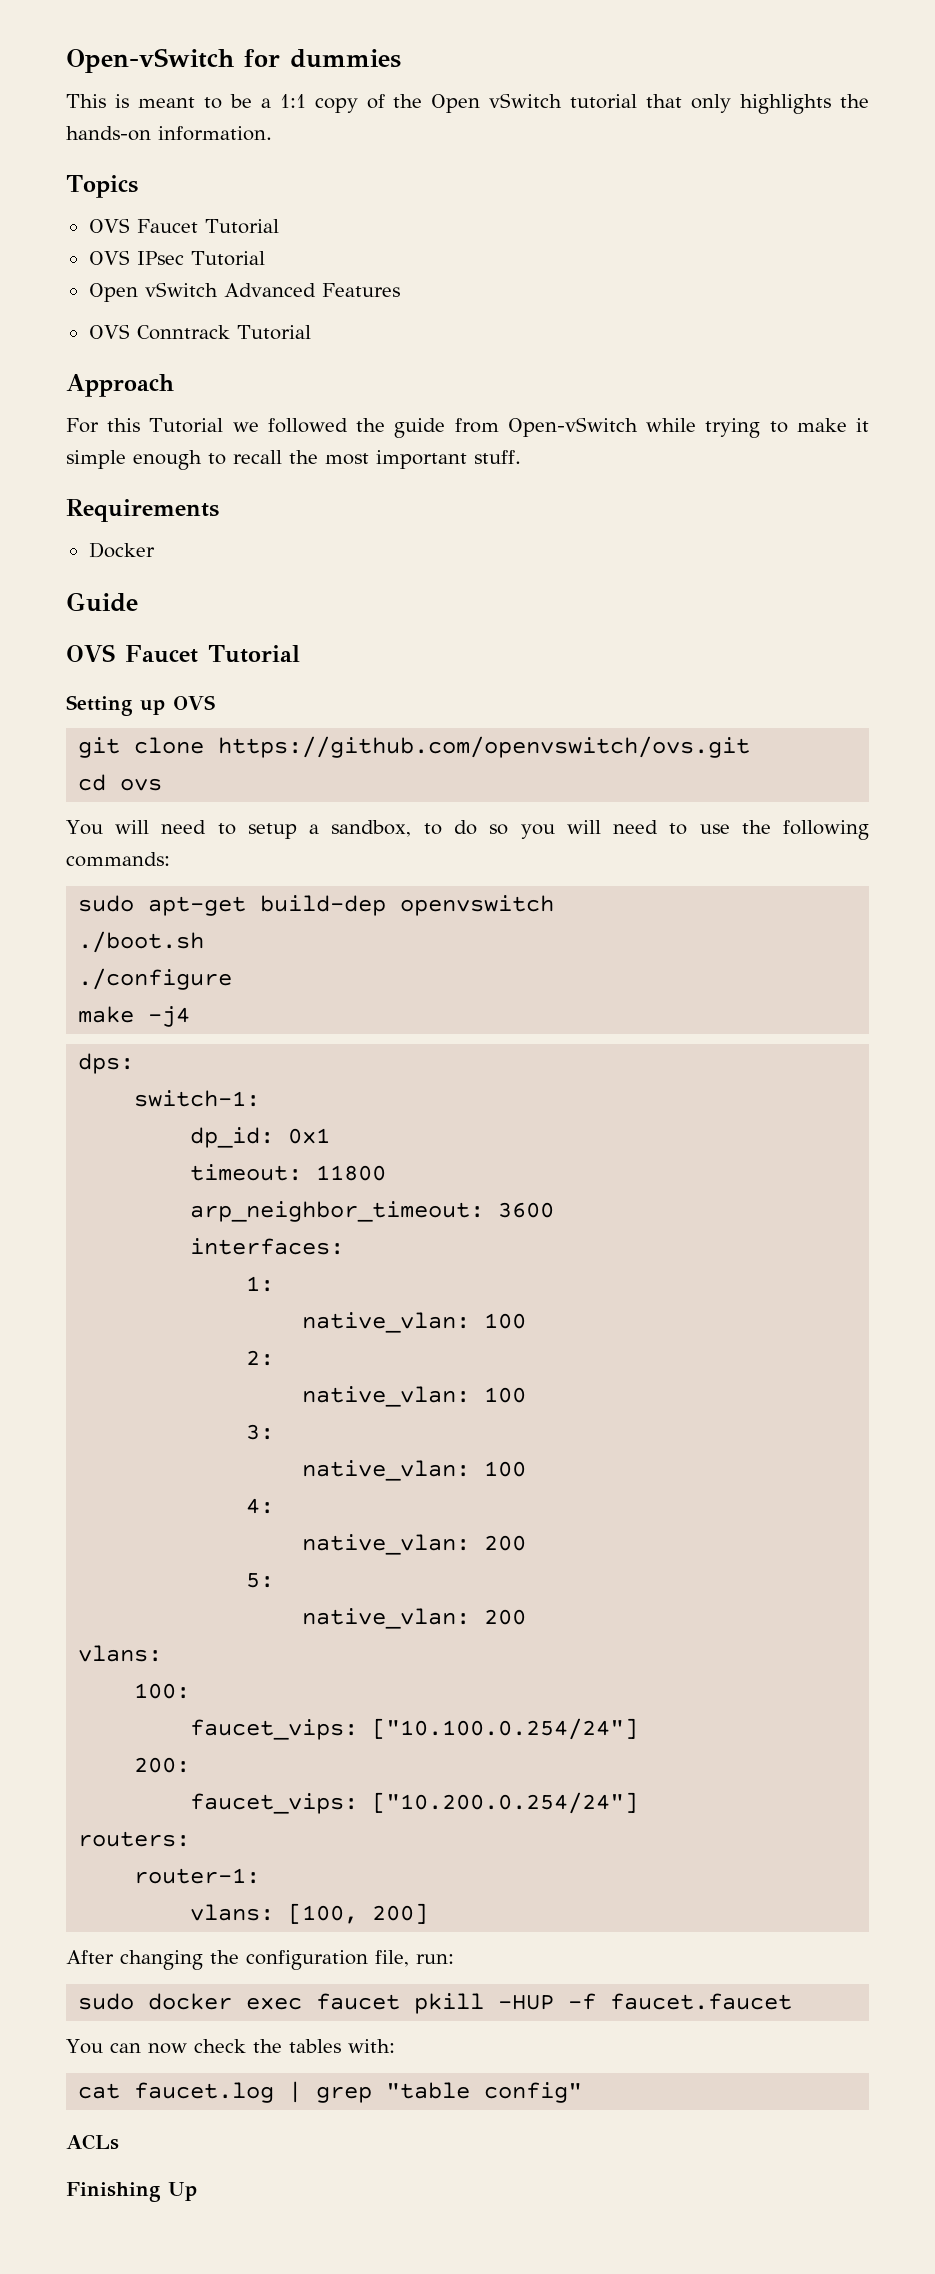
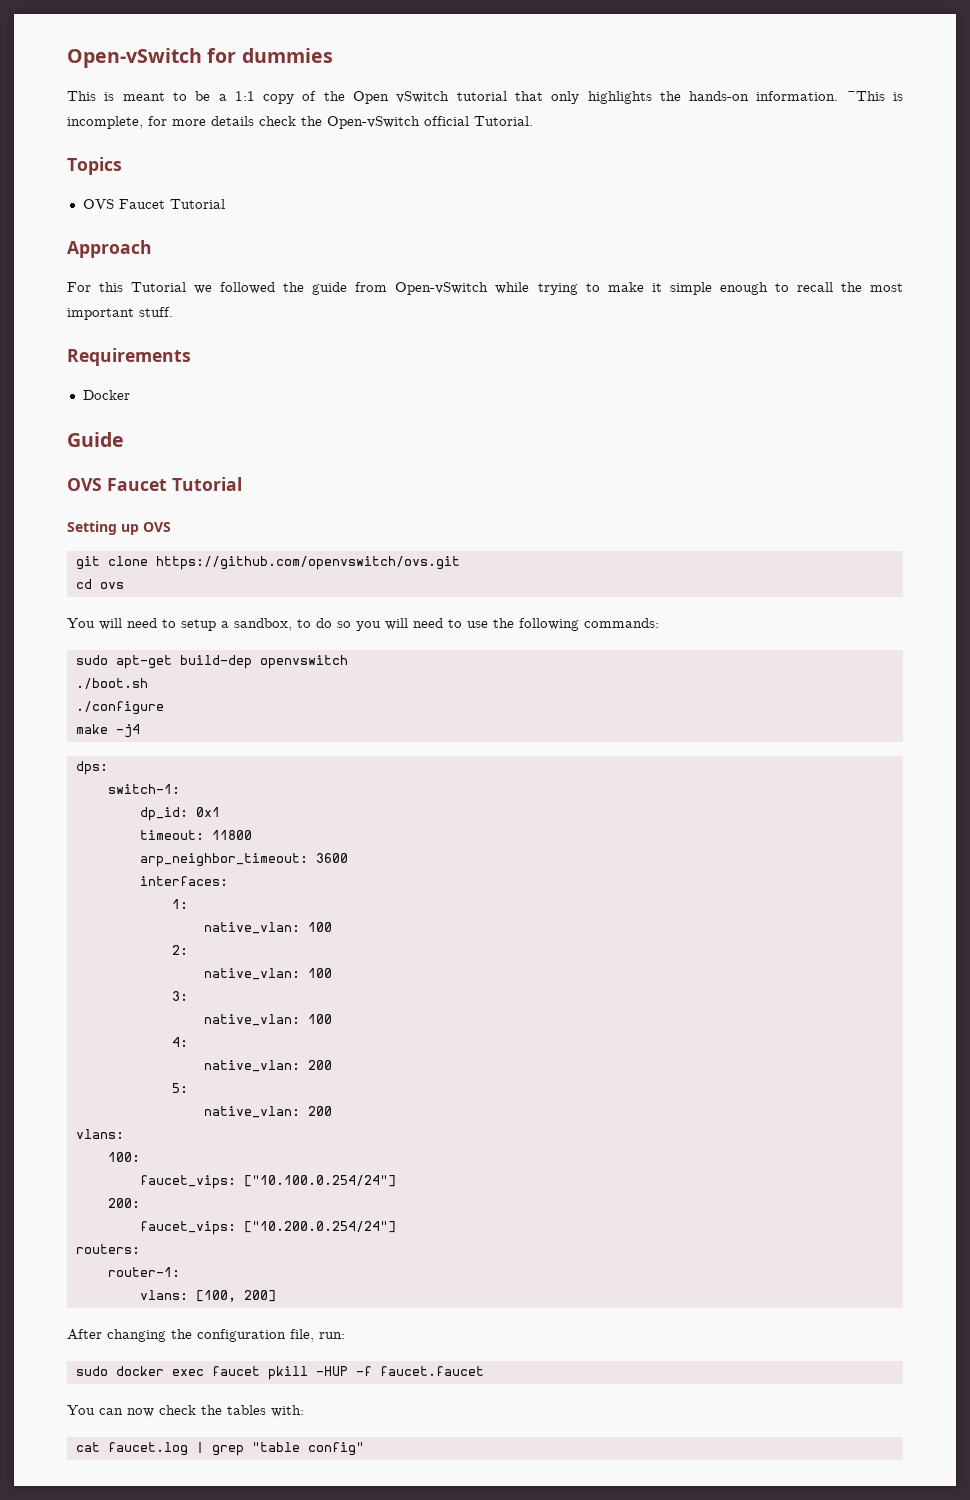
[66,175,138,198] [88,218,279,234] [88,250,265,266] [88,282,400,302] [88,324,230,340] // Topics // OVS Faucet Tutorial // OVS IPsec Tutorial // Open vSwitch Advanced Features // OVS Conntrack -> [846,91,903,101] [67,116,533,129] [67,157,122,175] [82,199,165,209] ~This is incomplete, for more details check the Open-vSwitch official Tutorial. // Topics // OVS Faucet
[66,2134,119,2150] [66,2182,197,2202] // ACLs // Finishing Up -> (364, 1449) none

